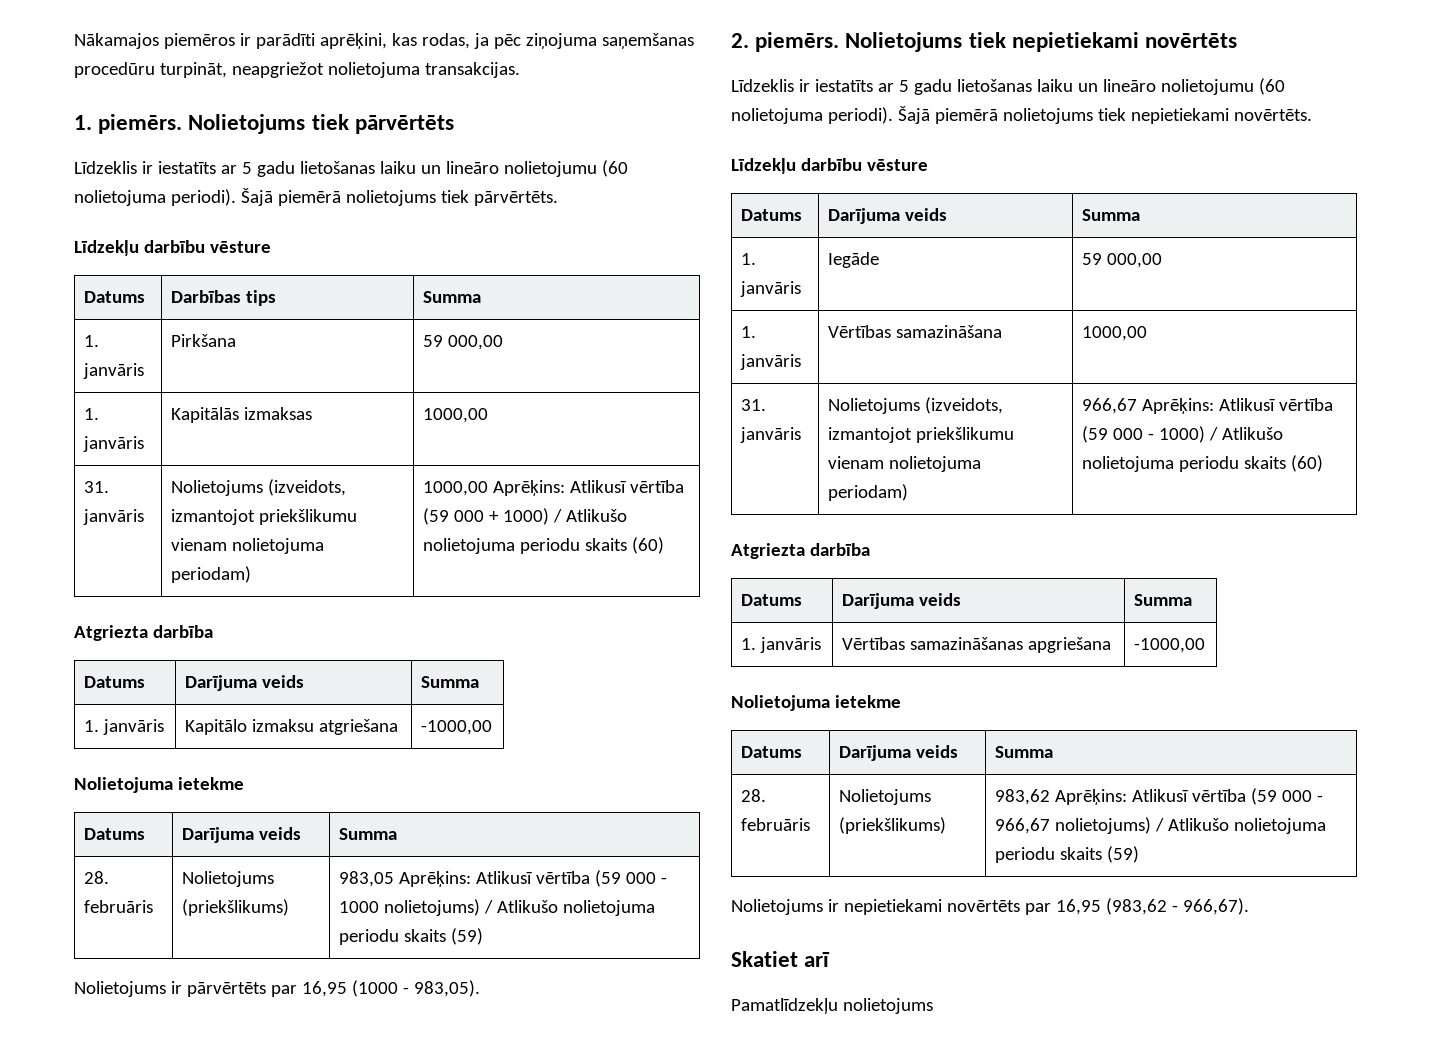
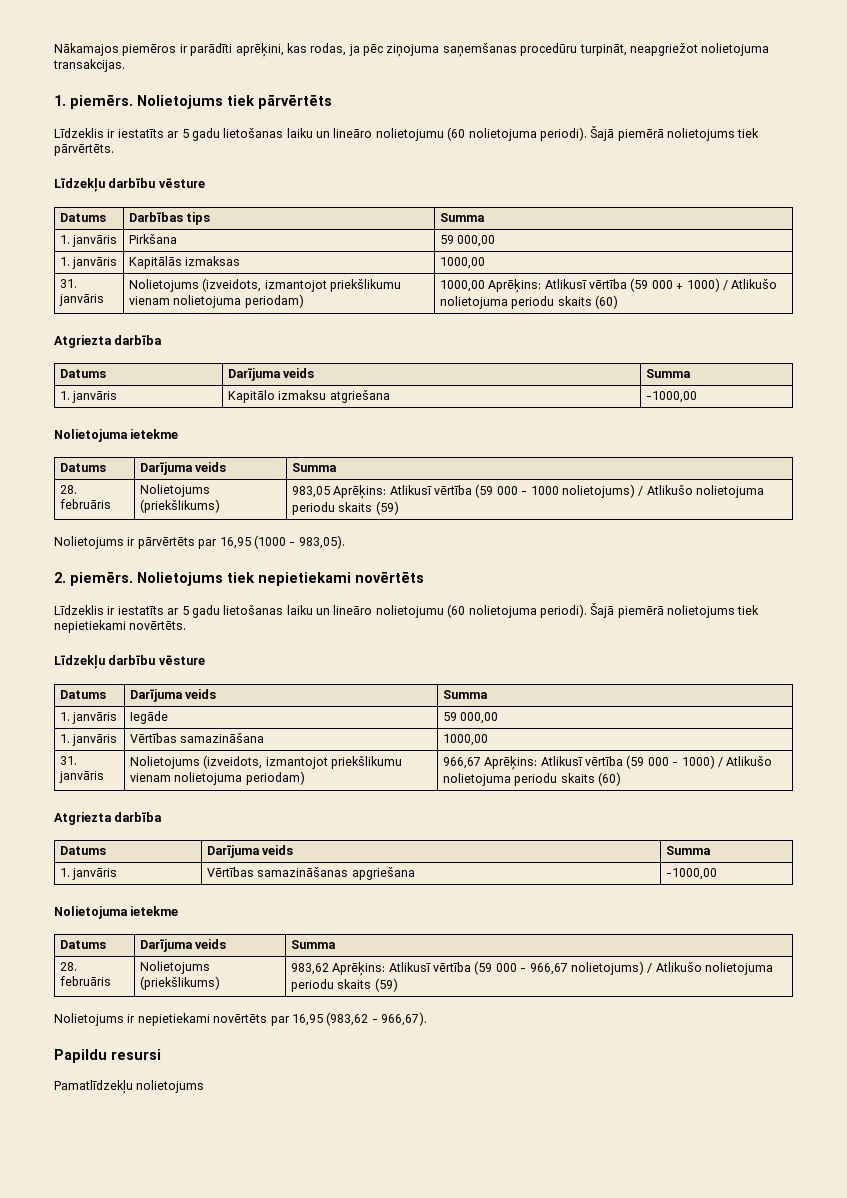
[731,951,831,967] Skatiet arī -> [54,1049,161,1063] Papildu resursi

